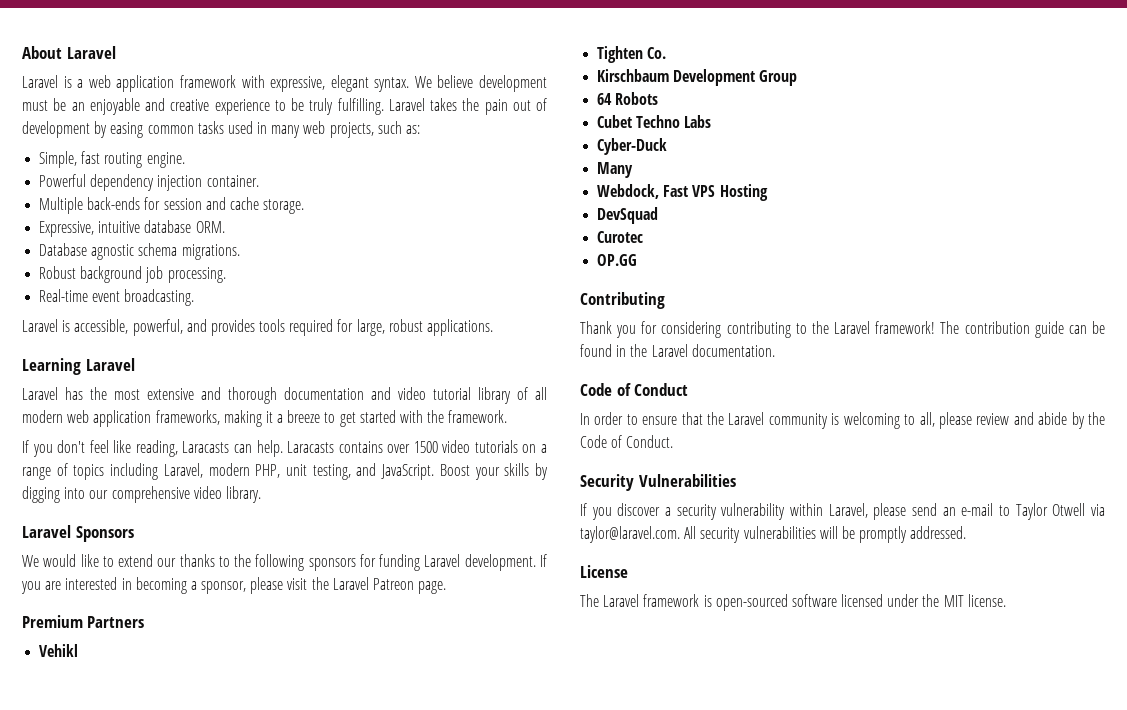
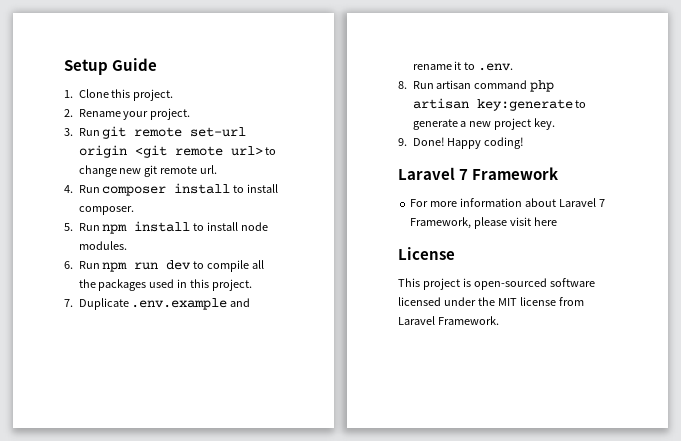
[22,46,116,59] [22,75,547,92] [22,98,547,115] [22,121,421,138] [39,151,185,168] [39,174,259,191] [39,197,305,214] [39,220,225,237] [39,243,240,260] [39,266,226,283] [39,289,195,306] [22,319,494,336] [22,358,135,375] [22,387,547,404] [22,410,508,427] [22,440,547,457] [22,463,548,480] [22,486,261,503] [22,525,134,542] [22,554,547,571] [21,577,447,594] [22,615,145,628] [39,644,79,657] [597,46,667,63] [597,69,798,86] [597,92,659,105] [597,115,712,128] [597,138,668,155] [597,162,634,178] [597,184,768,201] [597,207,659,224] [597,231,644,243] [597,254,638,266] [580,292,665,309] [580,321,1105,338] [580,344,775,357] [580,383,689,396] [580,412,1106,429] [580,435,674,448] [580,474,736,491] [580,503,1105,520] [580,526,967,543] [580,565,628,578] [580,594,700,607] About Laravel // Laravel is a web application framework with expressive, elegant syntax. We believe development must be an enjoyable and creative experience to be truly fulfilling. Laravel takes the pain out of development by easing common tasks used in many web projects, such as: // Simple, fast routing engine. // Powerful dependency injection container. // Multiple back-ends for session and cache storage. // Expressive, intuitive database ORM. // Database agnostic schema migrations. // Robust background job processing. // Real-time event broadcasting. // Laravel is accessible, powerful, and provides tools required for large, robust applications. // Learning Laravel // Laravel has the most extensive and thorough documentation and video tutorial library of all modern web application frameworks, making it a breeze to get started with the framework. // If you don't feel like reading, Laracasts can help. Laracasts contains over 1500 video tutorials on a range of topics including Laravel, modern PHP, unit testing, and JavaScript. Boost your skills by digging into our comprehensive video library. // Laravel Sponsors // We would like to extend our thanks to the following sponsors for funding Laravel development. If you are interested in becoming a sponsor, please visit the Laravel Patreon page. // Premium Partners // Vehikl // Tighten Co. // Kirschbaum Development Group // 64 Robots // Cubet Techno Labs // Cyber-Duck // Many // Webdock, Fast VPS Hosting // DevSquad // Curotec // OP.GG // Contributing // Thank you for considering contributing to the Laravel framework! The contribution guide can be found in the Laravel documentation. // Code of Conduct // In order to ensure that the Laravel community is welcoming to all, please review and abide by the Code of Conduct. // Security Vulnerabilities // If you discover a security vulnerability within Laravel, please send an e-mail to Taylor Otwell via taylor@laravel.com. All security vulnerabilities will be promptly addressed. // License // The Laravel framework -> [64,58,158,75] [64,89,174,101] [64,108,191,120] [64,126,247,139] [78,145,277,158] [78,165,218,177] [64,183,279,196] [78,206,134,215] [64,221,269,234] [78,241,127,250] [64,260,265,272] [78,279,253,291] [64,298,251,310] [412,61,514,71] [398,80,555,92] [412,98,587,111] [412,118,556,130] [398,137,525,149] [398,167,559,180] [410,198,605,207] [410,217,558,229] [398,247,455,260] [398,278,460,290] Setup Guide // 1. Clone this project. // 2. Rename your project. // 3. Run git remote set-url origin <git remote url> to change new git remote url. // 4. Run composer install to install composer. // 5. Run npm install to install node modules. // 6. Run npm run dev to compile all the packages used in this project. // 7. Duplicate .env.example and rename it to .env. // 8. Run artisan command php artisan key:generate to generate a new project key. // 9. Done! Happy coding! // Laravel 7 Framework // For more information about Laravel 7 Framework, please visit here // License // This project
[967,594,1006,607] license. -> [519,297,584,306] [398,316,499,325] license from Laravel Framework.

